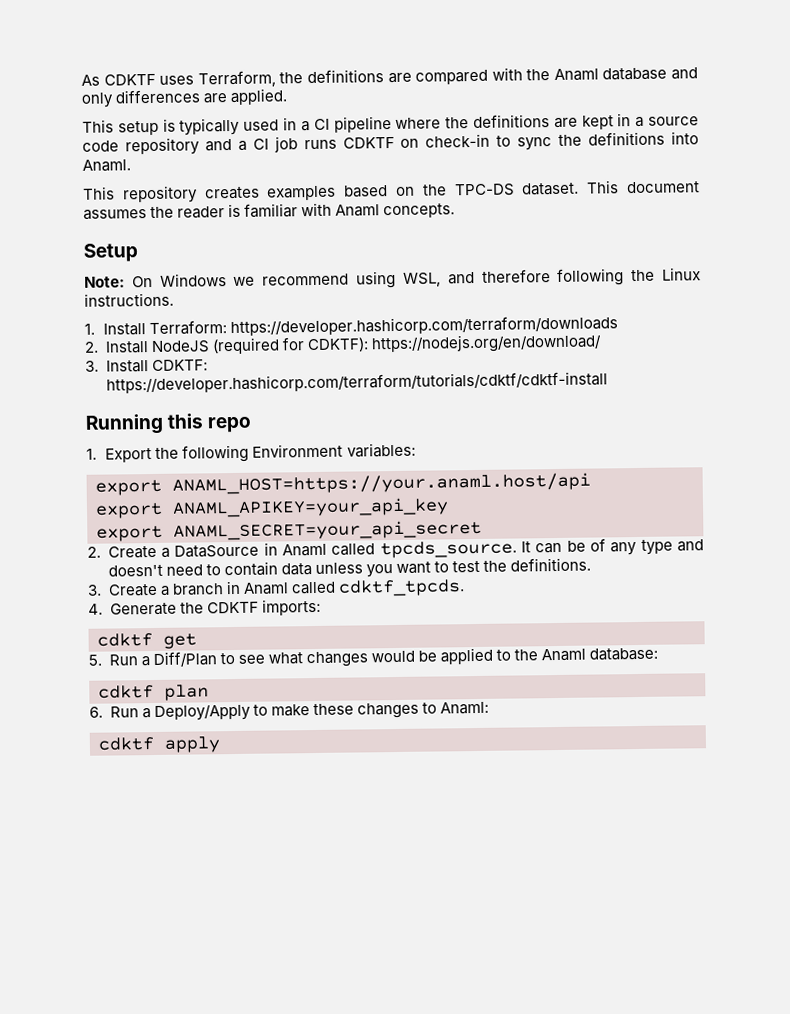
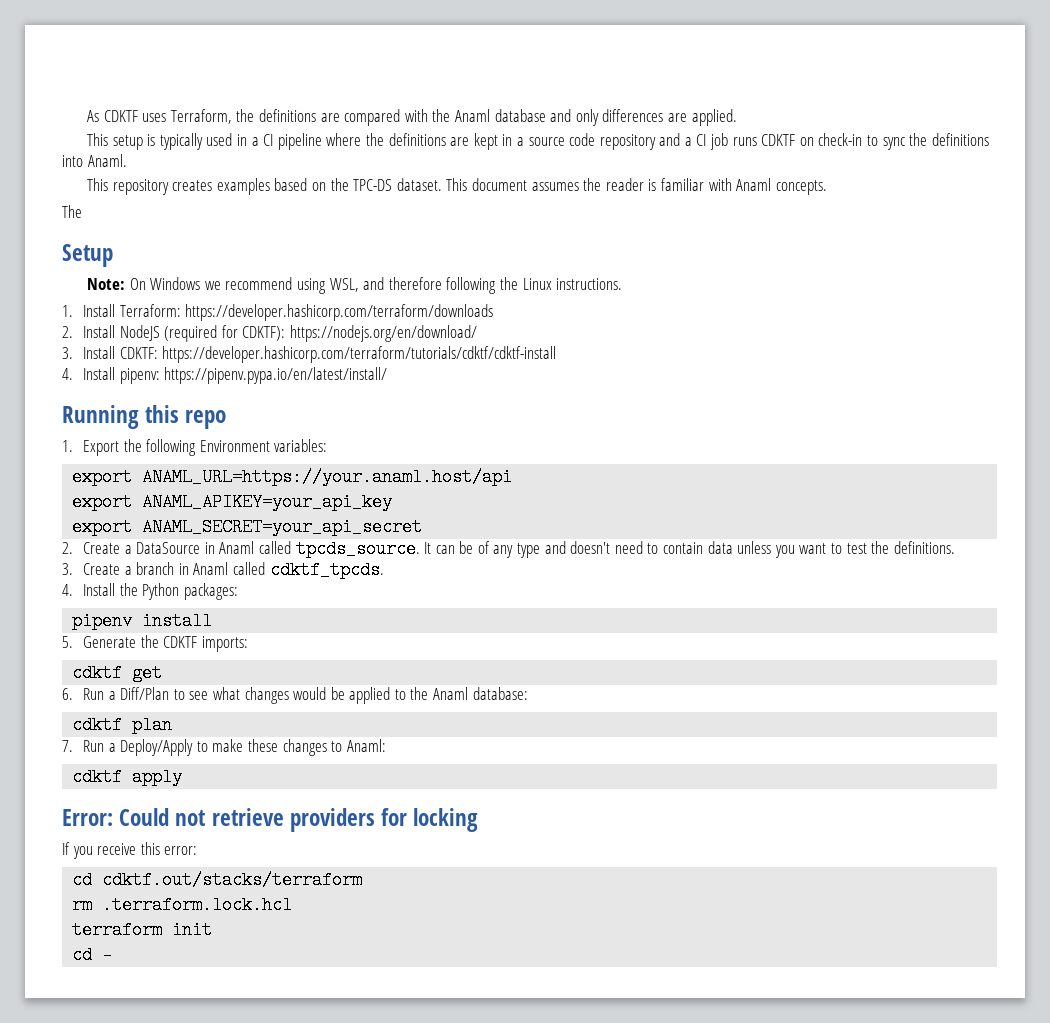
(456, 211) none -> [62,205,82,218] // The
(608, 382) none -> [62,367,388,384] // 4. Install pipenv: https://pipenv.pypa.io/en/latest/install/
[172,472,591,495] ANAML_HOST=https://your.anaml.host/api -> [142,468,513,486] ANAML_URL=https://your.anaml.host/api
(103, 609) none -> [82,583,238,600] [72,612,213,630] [62,636,73,648] Install the Python packages: // pipenv install // 5.
[88,654,102,666] 5. -> [62,688,73,700] 6.
[89,706,103,718] 6. -> [62,740,73,752] 7.
(221, 744) none -> [62,808,479,832] [62,842,198,859] [72,871,363,889] [72,896,293,914] [72,921,213,939] [72,946,113,964] // Error: Could not retrieve providers for locking // If you receive this error: // cd cdktf.out/stacks/terraform // rm .terraform.lock.hcl // terraform init // cd -

